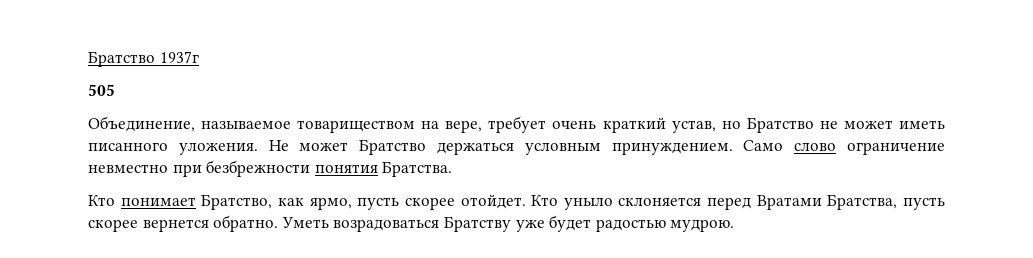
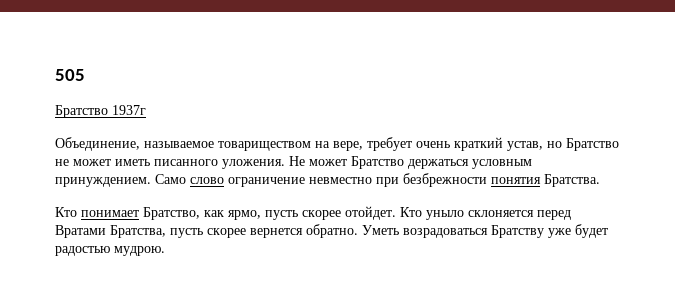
(88, 59) none -> [55,69,85,81] 505 //
[88,84,115,96] // 505 -> (146, 110) none

